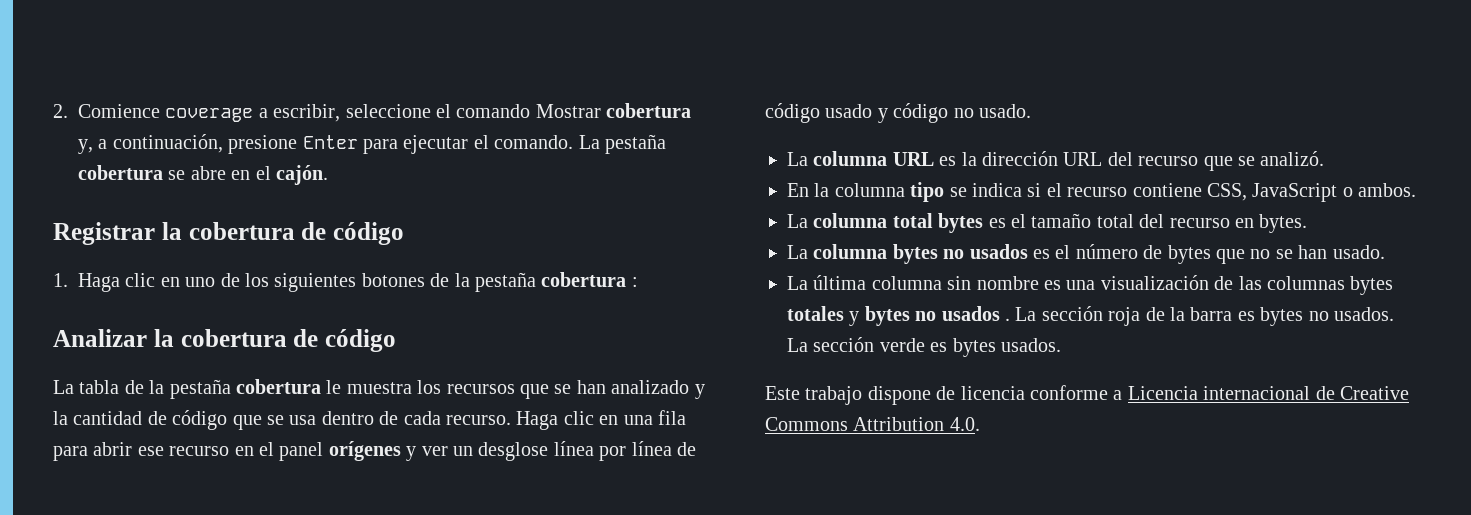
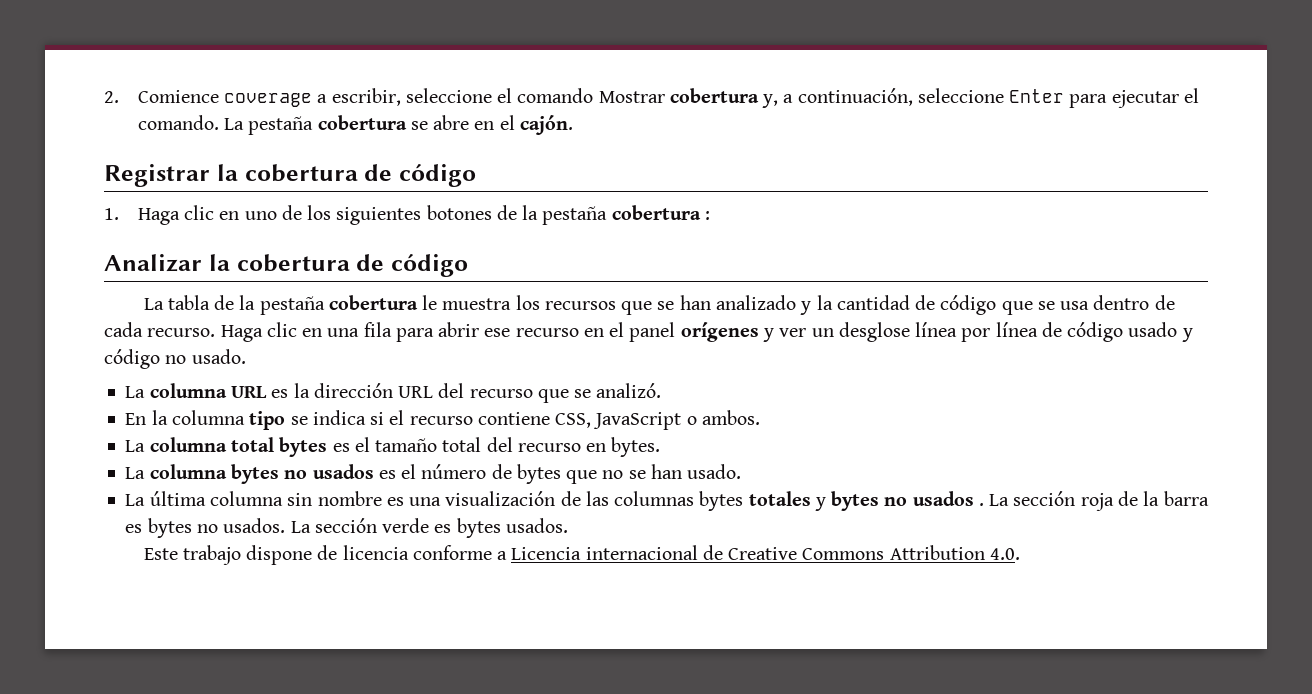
[228,135,298,154] presione -> [917,88,1004,103] seleccione

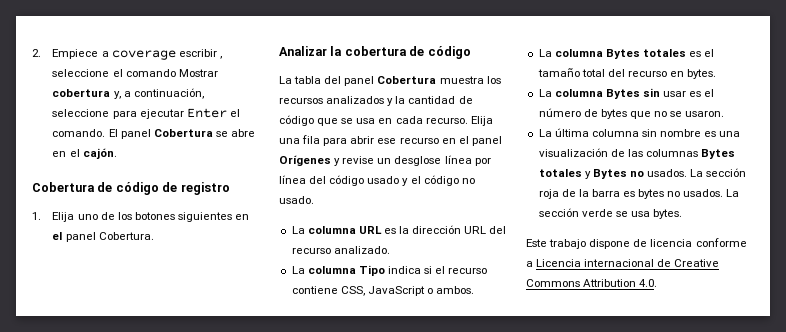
[137,88,401,107] Comience coverage a escribir, -> [52,49,222,60] Empiece a coverage escribir ,
[1009,89,1065,103] Enter -> (110, 113) none
(1179, 99) none -> [186,108,227,118] Enter
[223,115,407,135] La pestaña cobertura -> [108,129,213,139] El panel Cobertura
[104,164,476,187] Registrar la cobertura de código -> [32,182,230,195] Cobertura de código de registro
[137,205,710,225] Haga clic en uno de los siguientes botones de la pestaña cobertura : -> [52,212,250,222] [52,232,154,242] Elija uno de los botones siguientes en el panel Cobertura.
[214,295,797,315] de la pestaña cobertura le muestra los recursos que se han analizado -> [324,76,501,86] [279,96,385,104] del panel Cobertura muestra los recursos analizados
[1093,295,1175,310] [104,322,323,342] dentro de cada recurso. Haga clic en -> [378,116,493,126] en cada recurso. Elija
[680,322,807,342] orígenes y ver -> [279,155,375,166] Orígenes y revise
[1041,322,1062,337] de -> [309,176,327,184] del
(1193, 335) none -> [410,176,421,184] el
[537,383,662,403] [125,410,308,430] que se analizó. // En la columna tipo se -> [333,246,390,254] [291,265,385,276] analizado. // La columna Tipo
[230,437,328,457] total bytes -> [605,49,686,59] Bytes totales
[230,464,374,484] bytes no usados -> [605,88,687,99] Bytes sin usar
[650,464,742,479] han usado. -> [685,111,725,117] usaron.
[699,491,744,511] bytes -> [701,149,736,159] Bytes
[831,491,984,511] bytes no usados . -> [592,169,688,179] Bytes no usados.
[434,518,568,538] es bytes usados. -> [615,209,683,219] se usa bytes.

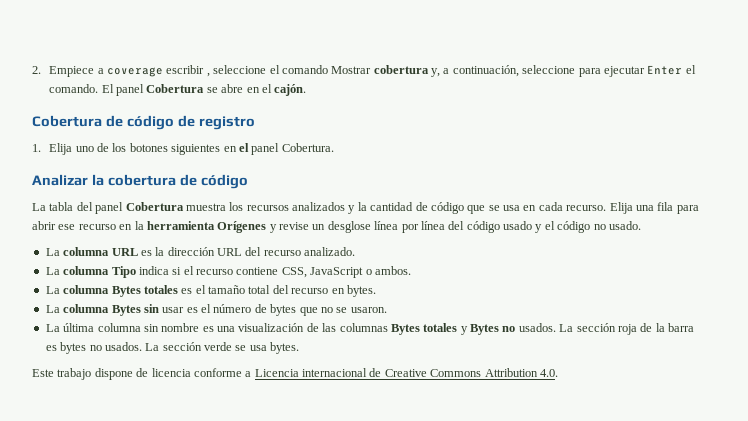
[458,136,502,146] el panel -> [134,221,215,230] la herramienta

